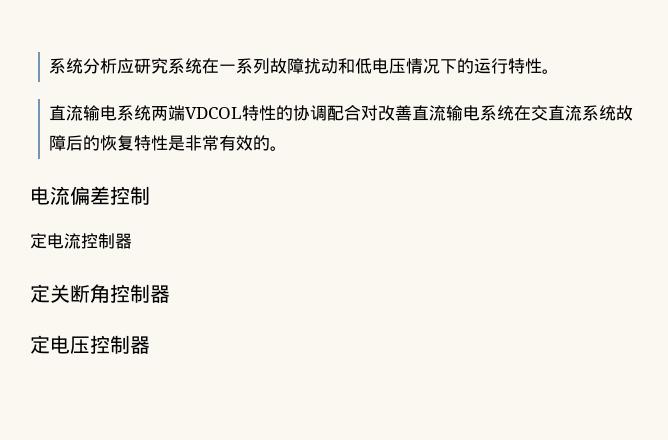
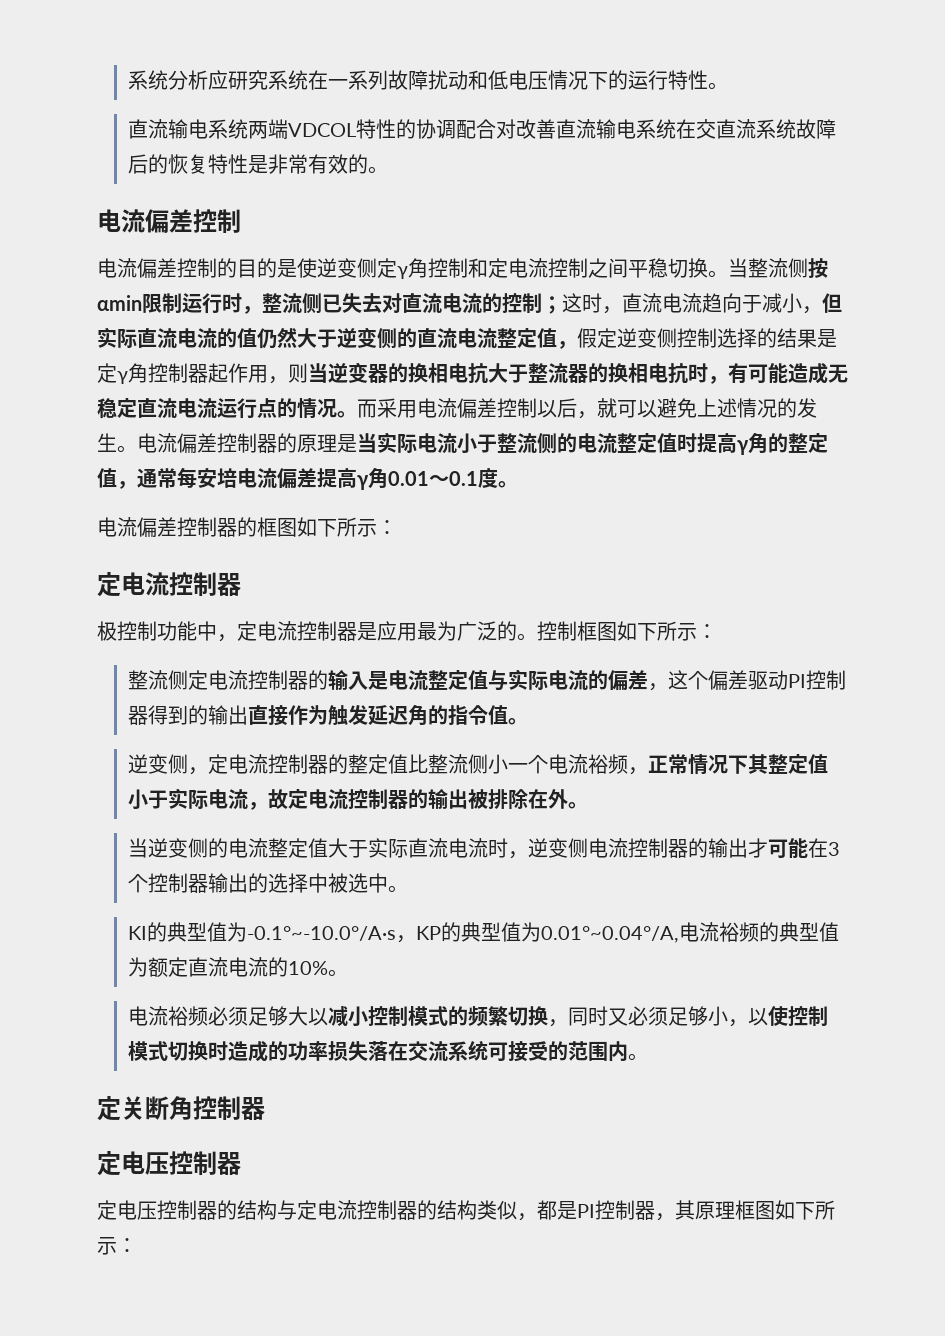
[30,233,132,249] 定电流控制器 -> [97,258,828,279] [97,293,842,314] [97,327,837,349] [97,362,848,384] [97,398,817,419] [97,432,828,455] [97,467,518,490] [97,517,397,538] [97,572,241,597] [97,621,717,642] [128,669,847,691] [128,704,529,726] [128,754,829,775] [128,788,589,810] [128,838,841,859] [128,873,409,893] [128,922,840,943] [128,957,349,977] [128,1006,829,1027] [128,1040,649,1062] 电流偏差控制的目的是使逆变侧定γ角控制和定电流控制之间平稳切换。当整流侧按αmin限制运行时，整流侧已失去对直流电流的控制；这时，直流电流趋向于减小，但实际直流电流的值仍然大于逆变侧的直流电流整定值，假定逆变侧控制选择的结果是定γ角控制器起作用，则当逆变器的换相电抗大于整流器的换相电抗时，有可能造成无稳定直流电流运行点的情况。而采用电流偏差控制以后，就可以避免上述情况的发生。电流偏差控制器的原理是当实际电流小于整流侧的电流整定值时提高γ角的整定值，通常每安培电流偏差提高γ角0.01～0.1度。 // 电流偏差控制器的框图如下所示： // 定电流控制器 // 极控制功能中，定电流控制器是应用最为广泛的。控制框图如下所示： // 整流侧定电流控制器的输入是电流整定值与实际电流的偏差，这个偏差驱动PI控制器得到的输出直接作为触发延迟角的指令值。 // 逆变侧，定电流控制器的整定值比整流侧小一个电流裕频，正常情况下其整定值小于实际电流，故定电流控制器的输出被排除在外。 // 当逆变侧的电流整定值大于实际直流电流时，逆变侧电流控制器的输出才可能在3个控制器输出的选择中被选中。 // KI的典型值为-0.1°~-10.0°/A·s，KP的典型值为0.01°~0.04°/A,电流裕频的典型值为额定直流电流的10%。 // 电流裕频必须足够大以减小控制模式的频繁切换，同时又必须足够小，以使控制模式切换时造成的功率损失落在交流系统可接受的范围内。
(150, 345) none -> [97,1200,835,1221] [97,1237,137,1255] // 定电压控制器的结构与定电流控制器的结构类似，都是PI控制器，其原理框图如下所示：

